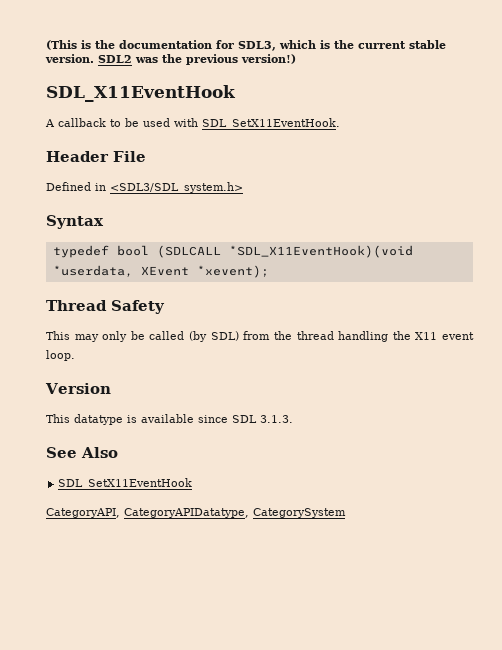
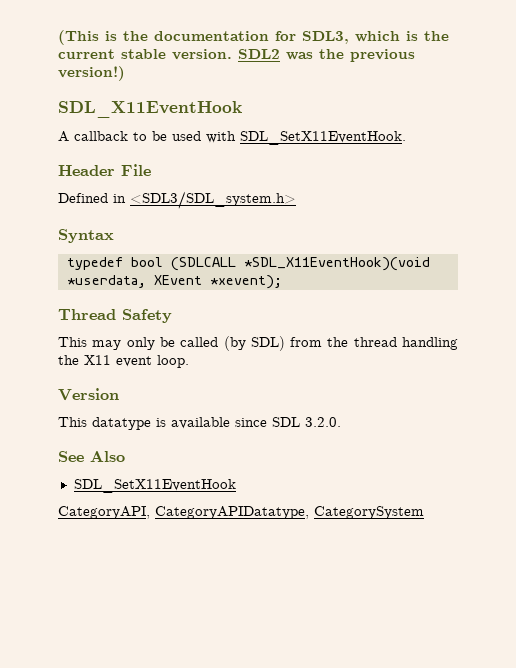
[260,415,293,423] 3.1.3. -> [305,417,341,427] 3.2.0.

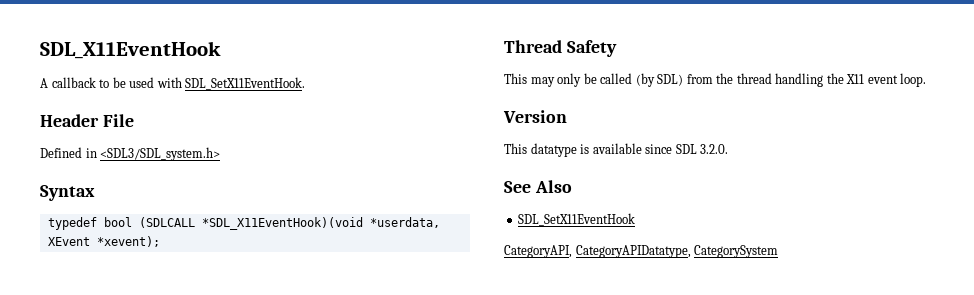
[58,30,449,45] [58,49,415,62] [58,66,125,81] (This is the documentation for SDL3, which is the current stable version. SDL2 was the previous version!) // -> (40, 50) none

